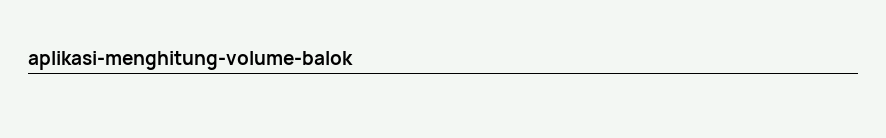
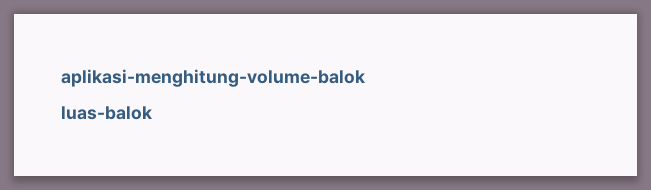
(353, 60) none -> [61,106,153,120] // luas-balok

